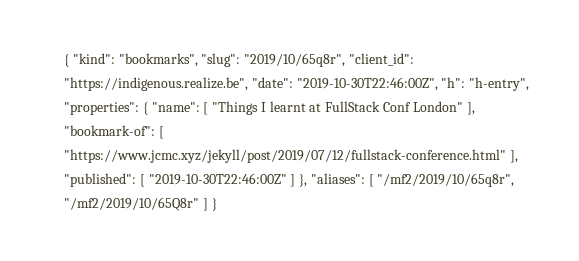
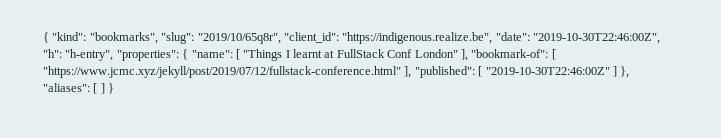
[377,173,515,187] [64,197,199,211] "/mf2/2019/10/65q8r", "/mf2/2019/10/65Q8r" -> (98, 88) none

